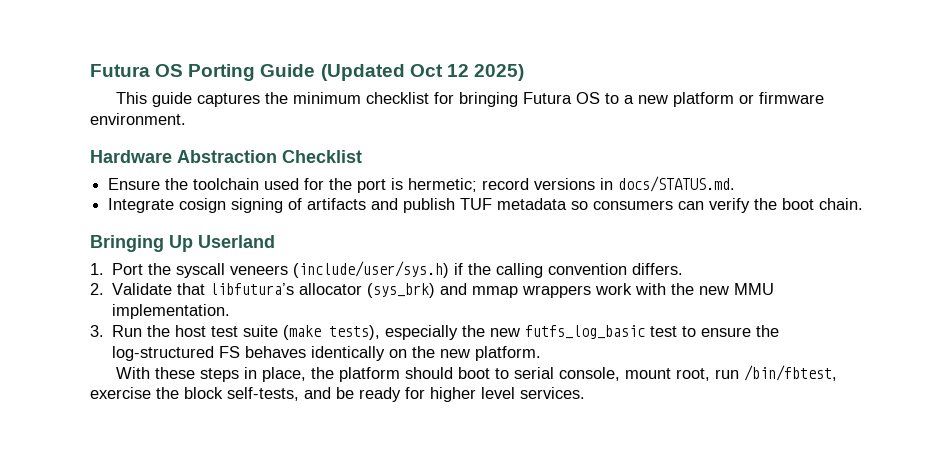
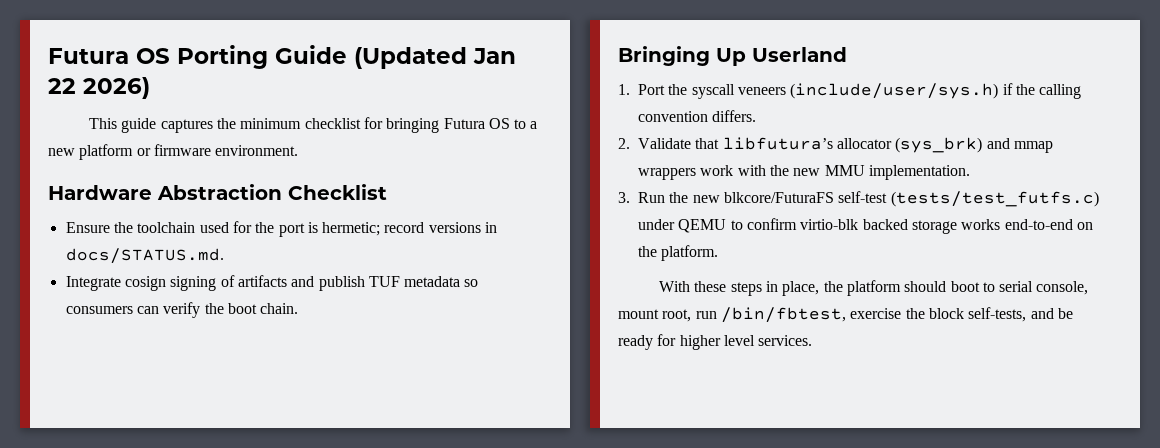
[409,64,524,81] Oct 12 2025) -> [473,48,516,64] [48,77,150,99] Jan 22 2026)
[175,325,780,340] [112,346,386,361] host test suite (make tests), especially the new futfs_log_basic test to ensure the log-structured FS behaves identically -> [692,191,1099,207] [638,218,1073,234] new blkcore/FuturaFS self-test (tests/test_futfs.c) under QEMU to confirm virtio-blk backed storage works end-to-end
[440,349,471,358] new -> (657, 251) none

